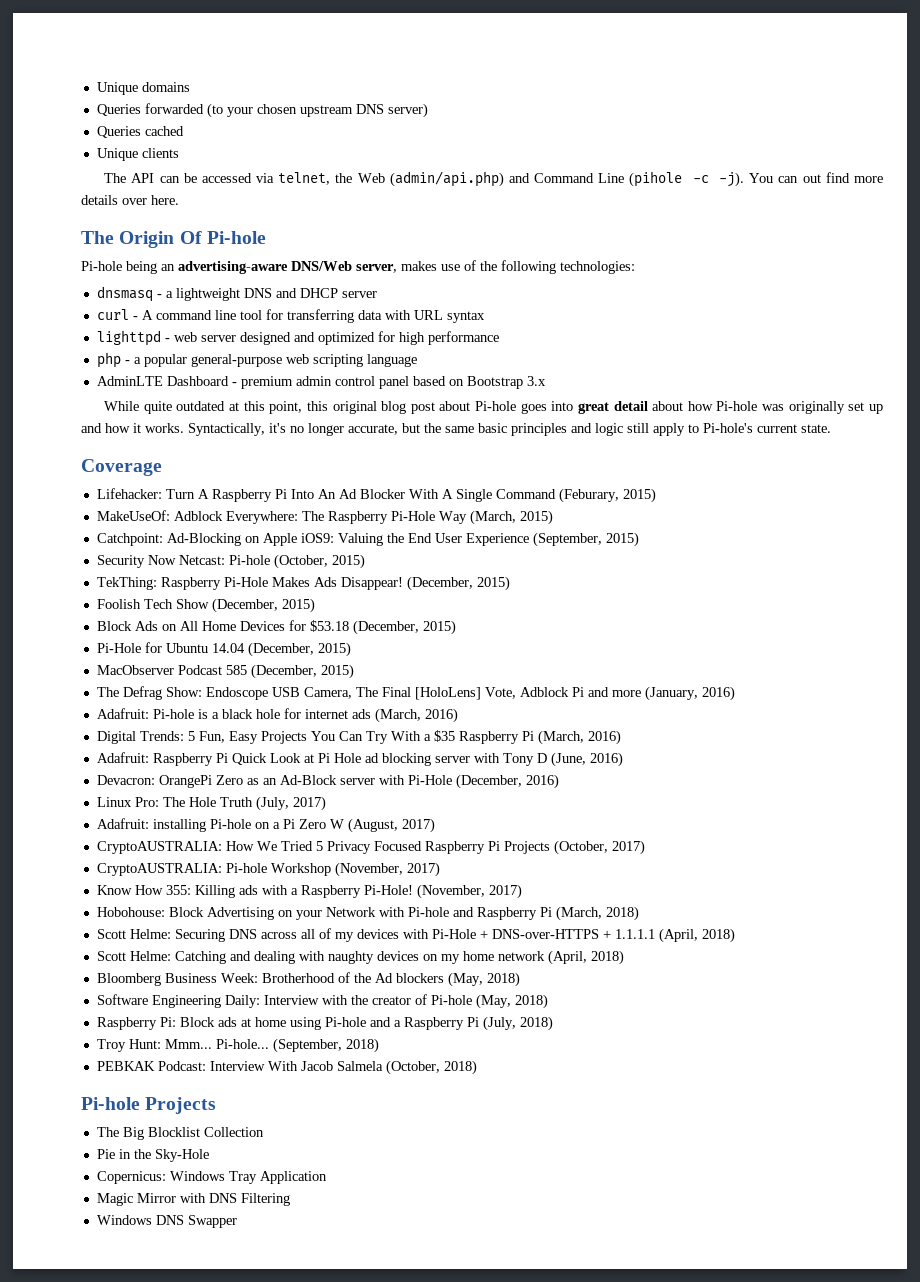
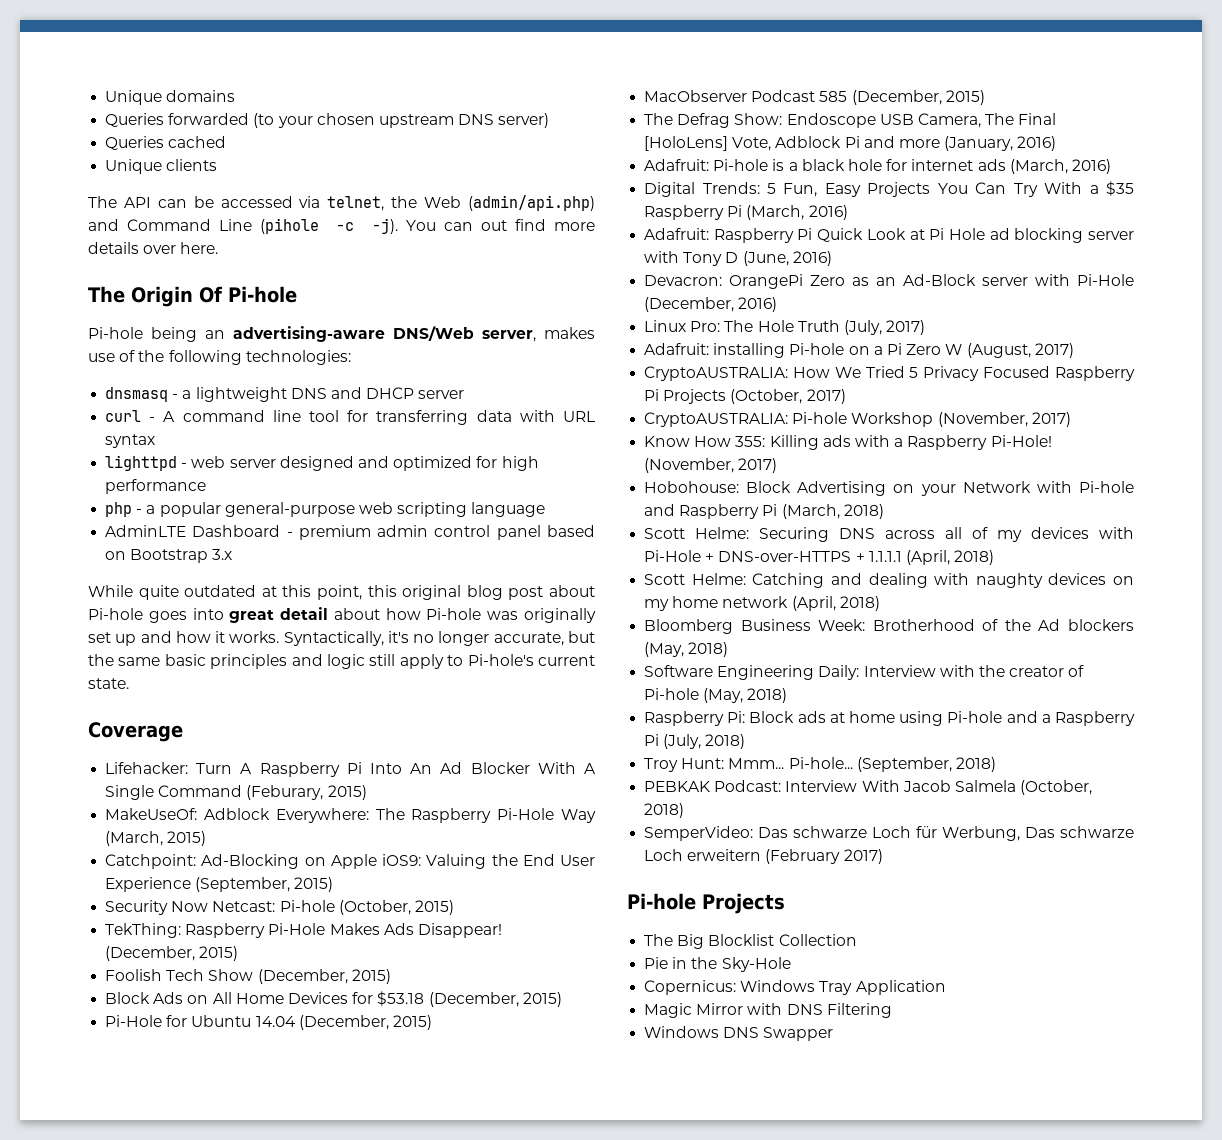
(477, 1067) none -> [644,826,1134,841] [644,849,883,864] // SemperVideo: Das schwarze Loch für Werbung, Das schwarze Loch erweitern (February 2017)

